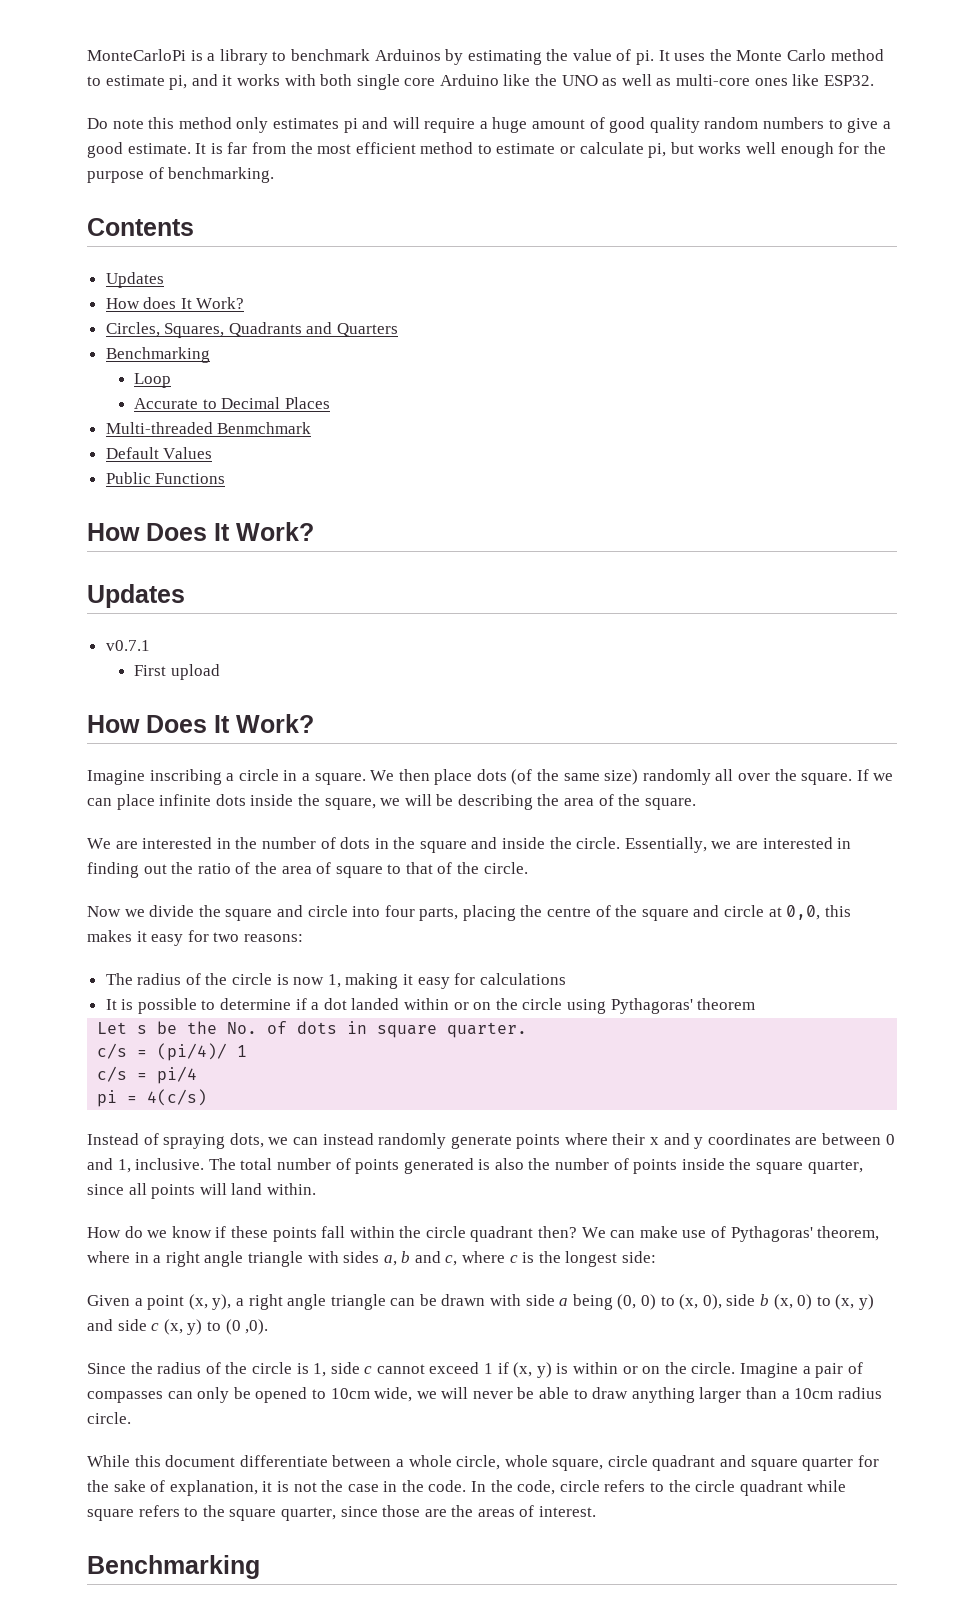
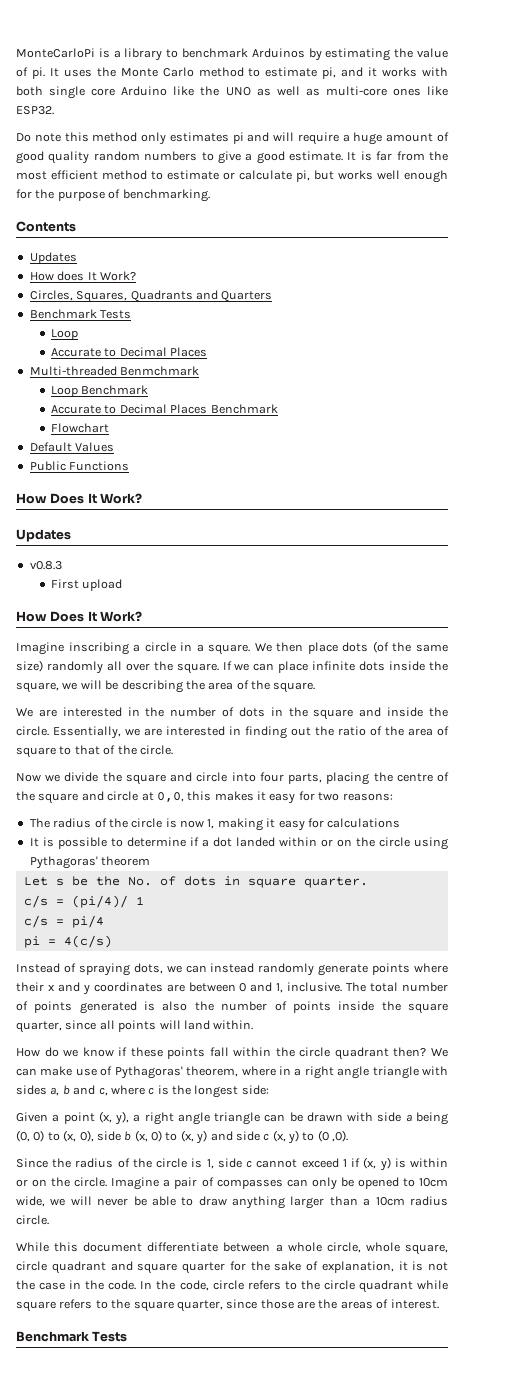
[105,347,210,363] Benchmarking -> [29,309,132,319] Benchmark Tests
(312, 428) none -> [51,385,149,397] [51,404,278,414] [51,423,110,433] // Loop Benchmark // Accurate to Decimal Places Benchmark // Flowchart
[105,640,150,651] v0.7.1 -> [29,561,62,570] v0.8.3
[87,1555,260,1579] Benchmarking -> [16,1331,128,1342] Benchmark Tests

